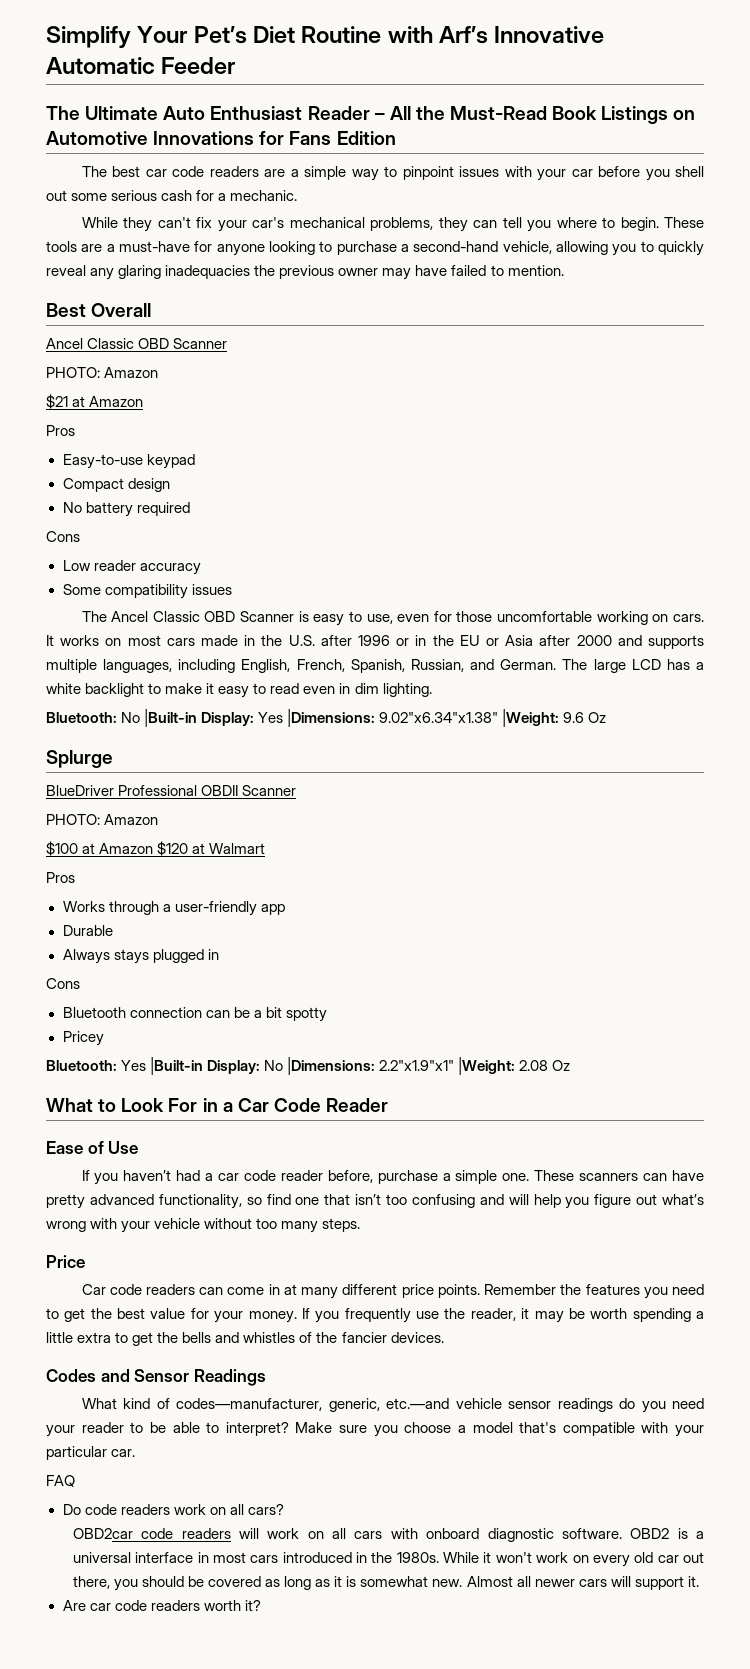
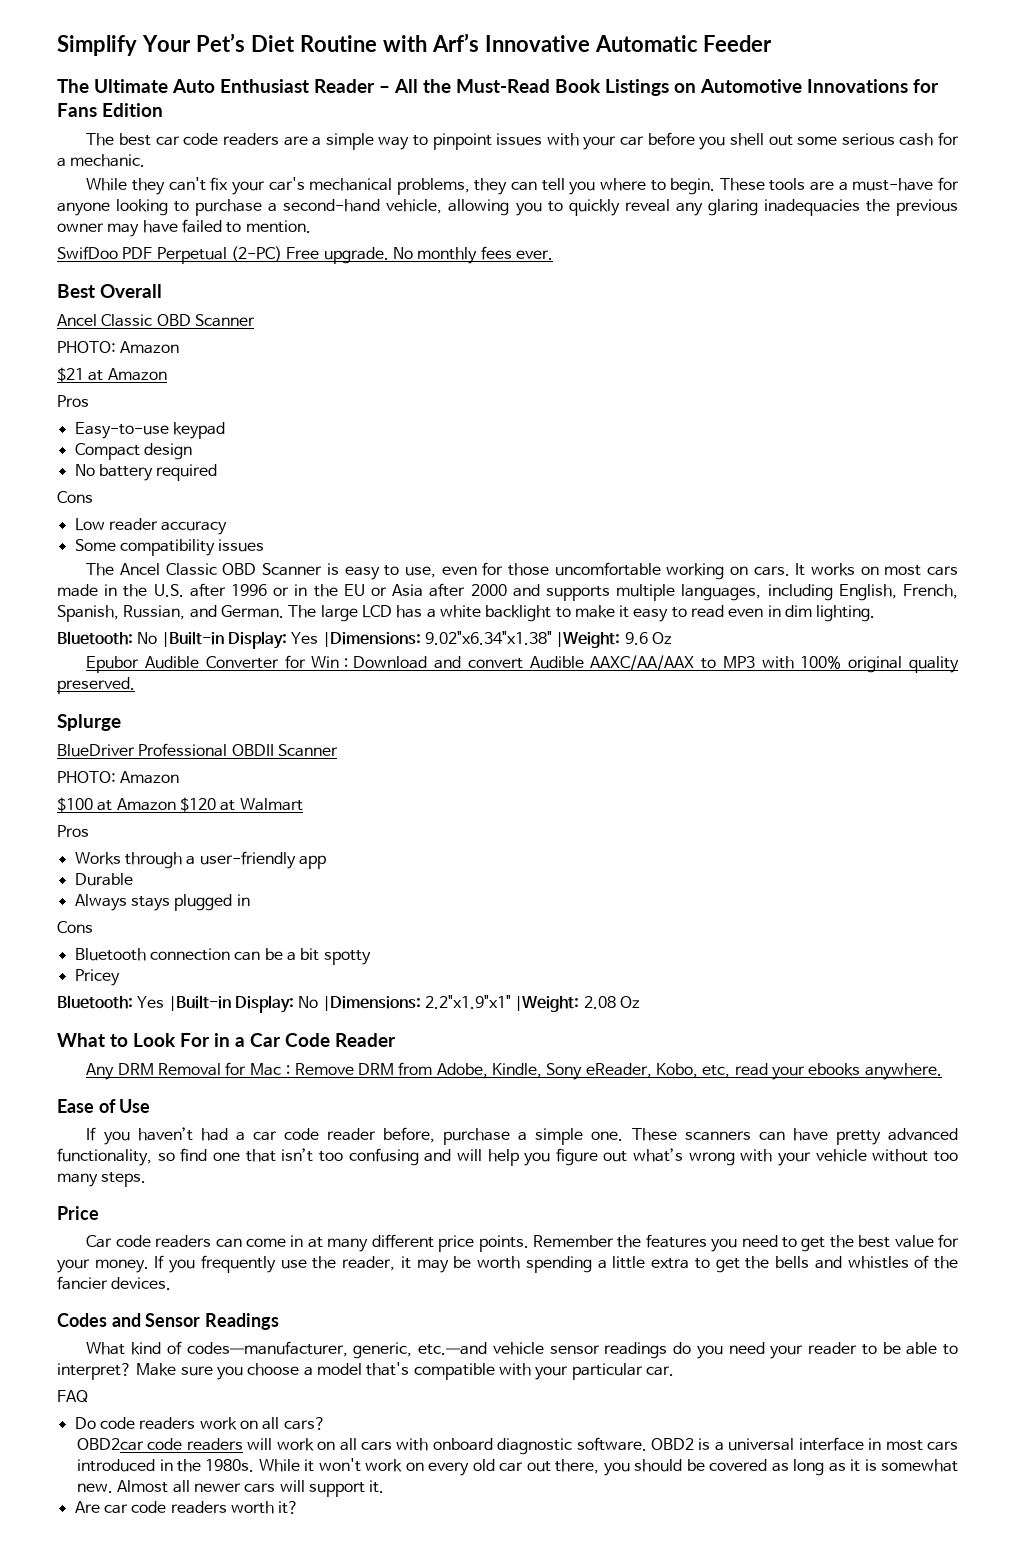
(564, 270) none -> [57,246,553,264] // SwifDoo PDF Perpetual (2-PC) Free upgrade. No monthly fees ever.
(607, 717) none -> [86,655,959,673] [57,677,135,694] // Epubor Audible Converter for Win：Download and convert Audible AAXC/AA/AAX to MP3 with 100% original quality preserved.
(389, 1105) none -> [86,1062,942,1080] // Any DRM Removal for Mac：Remove DRM from Adobe, Kindle, Sony eReader, Kobo, etc, read your ebooks anywhere.

